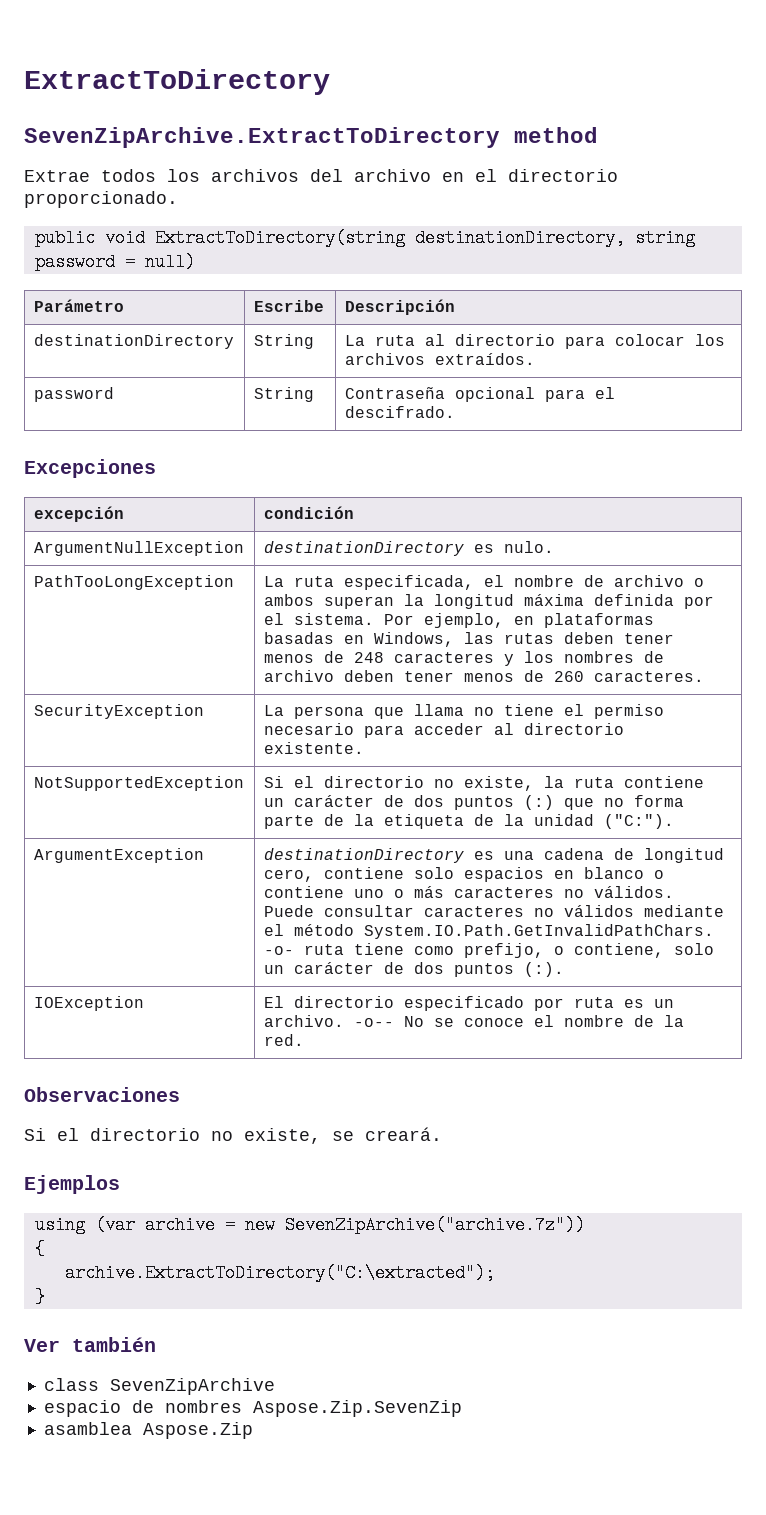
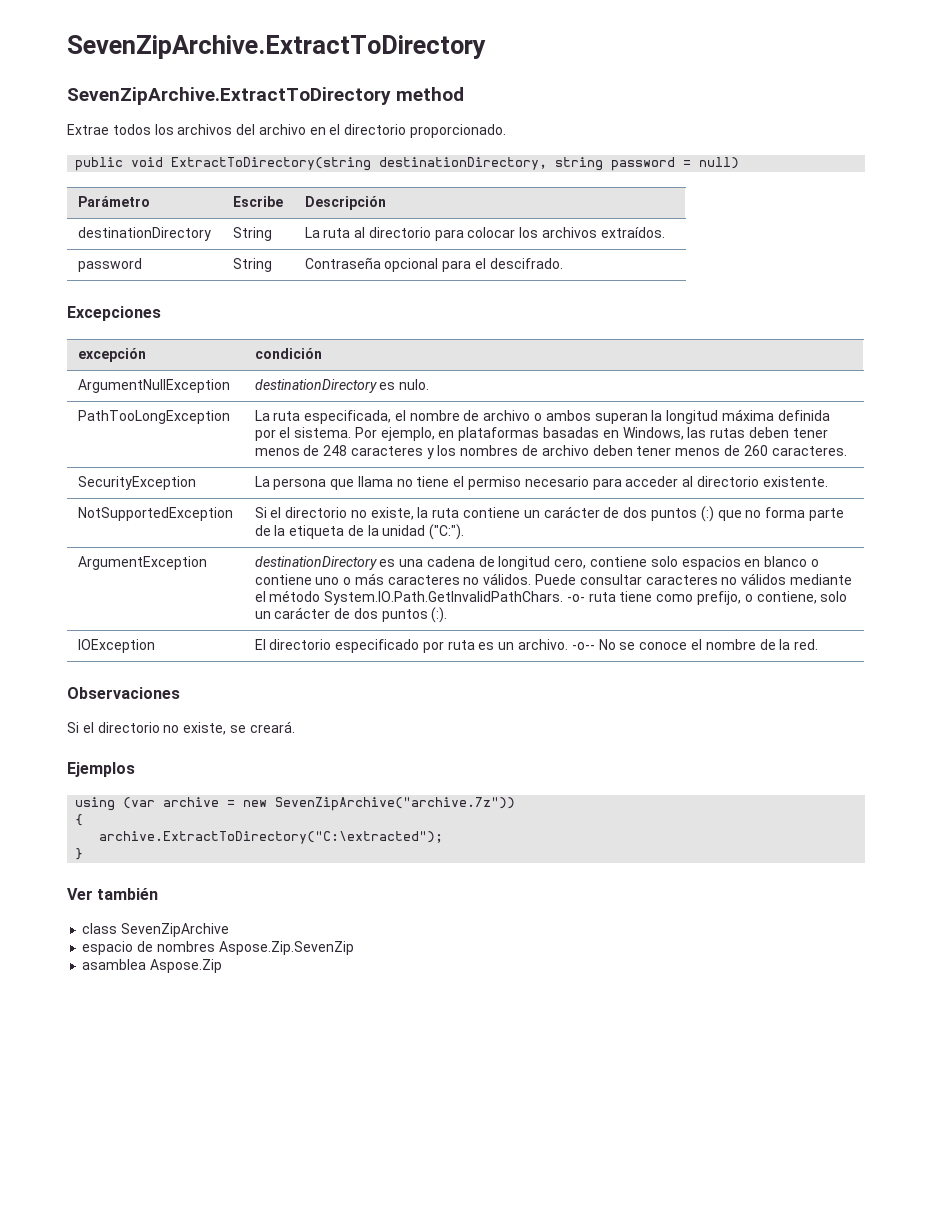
[24,69,330,95] ExtractToDirectory -> [67,35,486,59] SevenZipArchive.ExtractToDirectory

